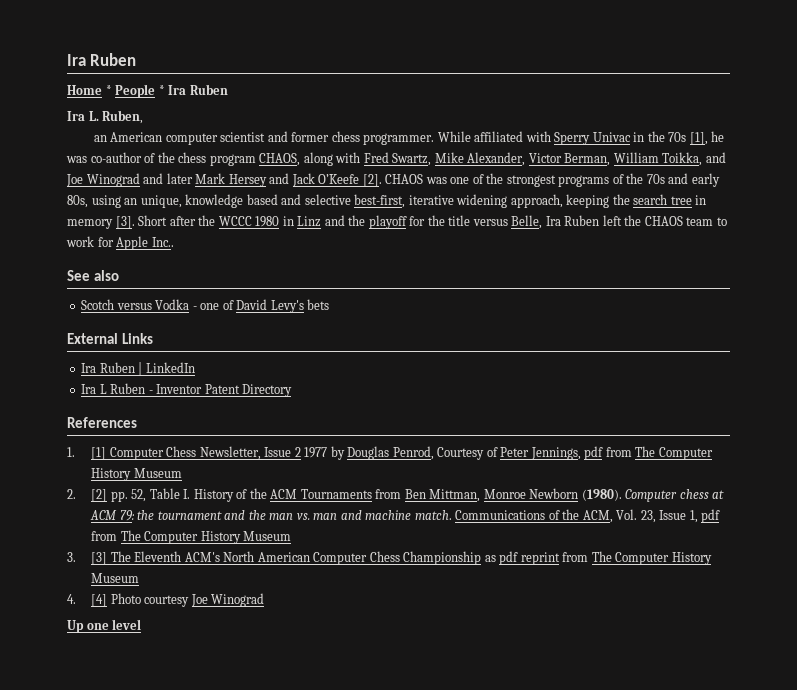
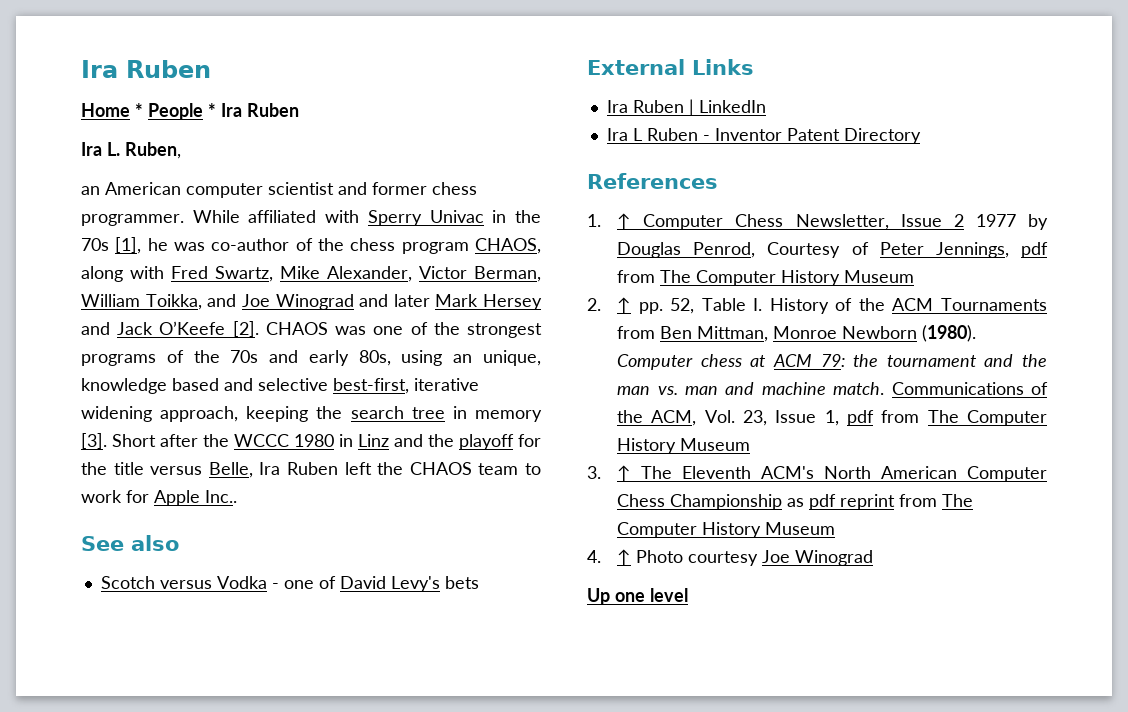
[91,447,107,460] [1] -> [617,213,632,229] ↑
[91,489,108,502] [2] -> [617,297,632,313] ↑
[91,552,108,565] [3] -> [617,465,632,481] ↑
[91,594,108,607] [4] -> [617,549,632,565] ↑

